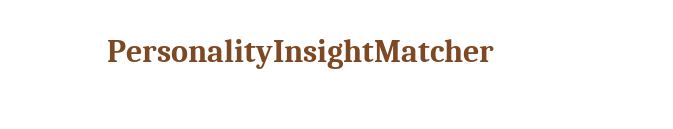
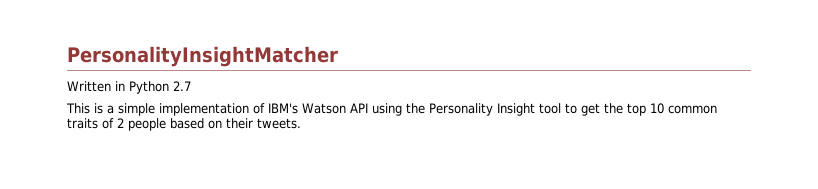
(494, 54) none -> [67,81,191,94] [66,103,717,116] [67,118,301,131] // Written in Python 2.7 // This is a simple implementation of IBM's Watson API using the Personality Insight tool to get the top 10 common traits of 2 people based on their tweets.

